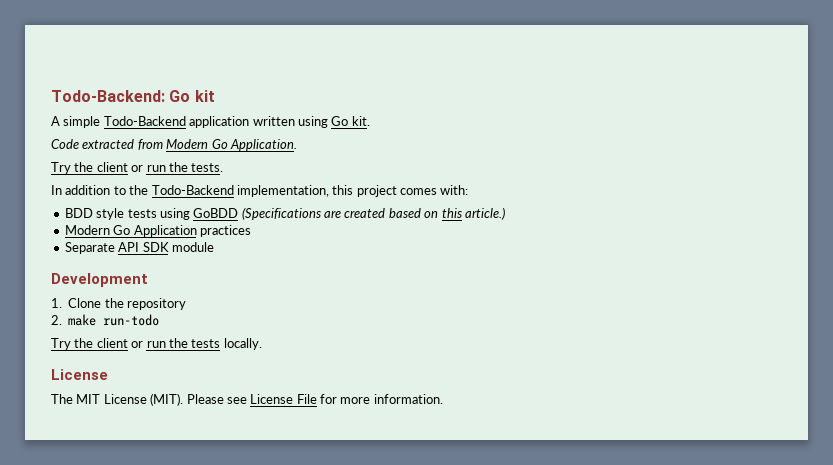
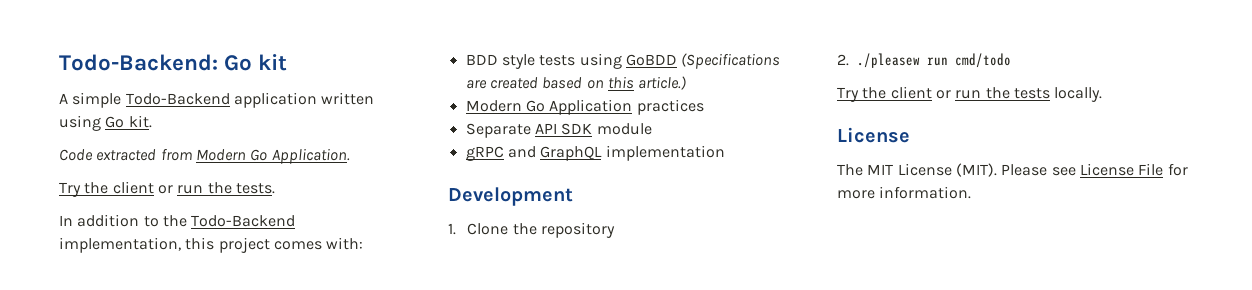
(214, 247) none -> [465,145,725,161] // gRPC and GraphQL implementation
[68,314,160,326] make run-todo -> [857,53,1011,68] ./pleasew run cmd/todo

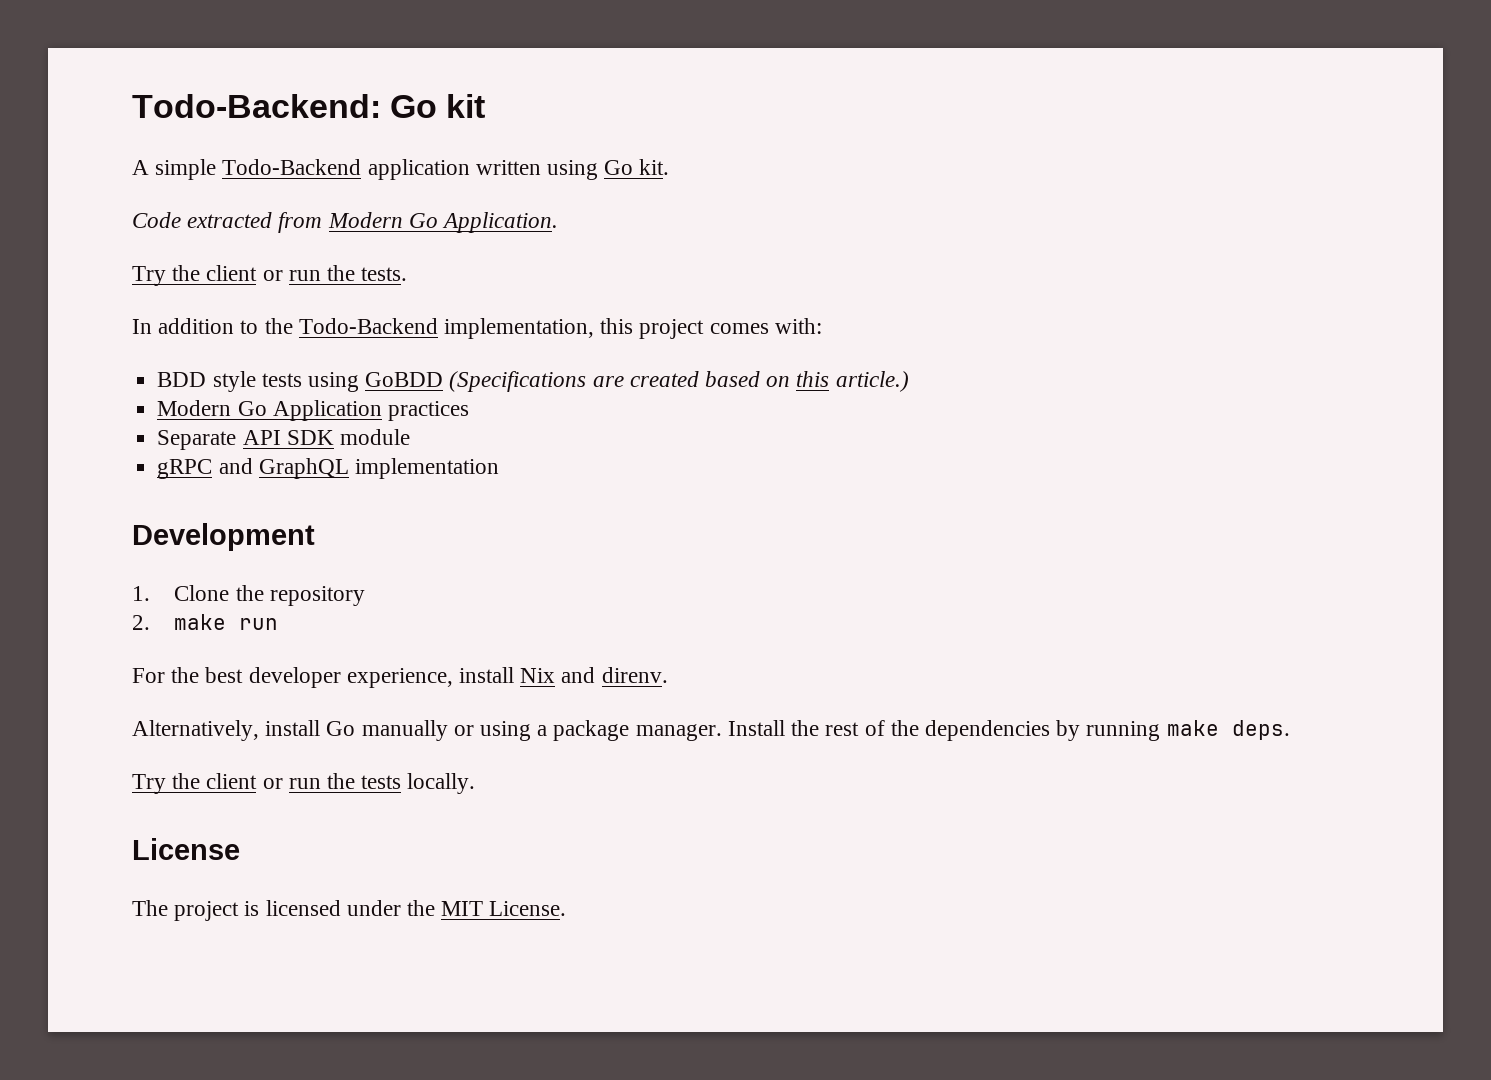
[857,53,1011,68] ./pleasew run cmd/todo -> [174,614,279,630] [132,667,668,688] [132,720,1290,741] make run // For the best developer experience, install Nix and direnv. // Alternatively, install Go manually or using a package manager. Install the rest of the dependencies by running make deps.
[867,163,1188,177] [837,186,972,199] MIT License (MIT). Please see License File for more information. -> [174,900,567,921] project is licensed under the MIT License.

